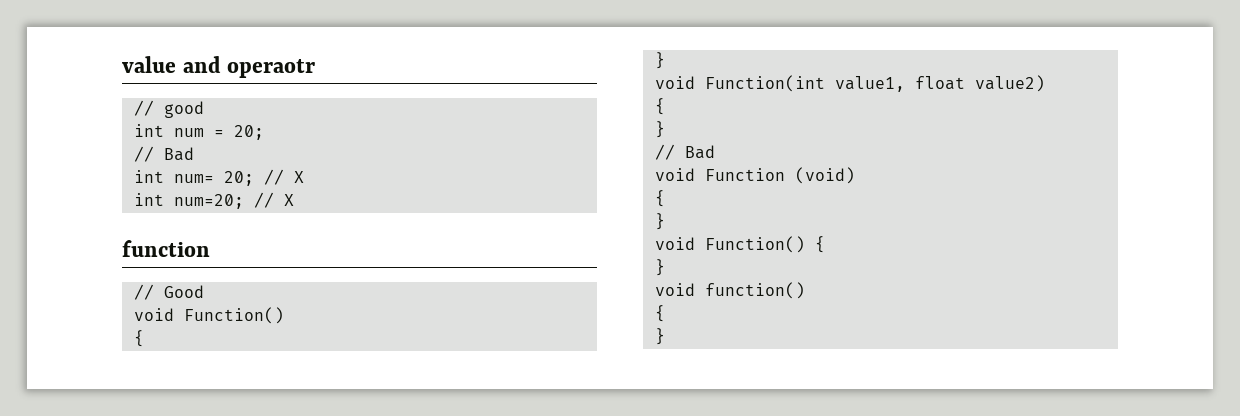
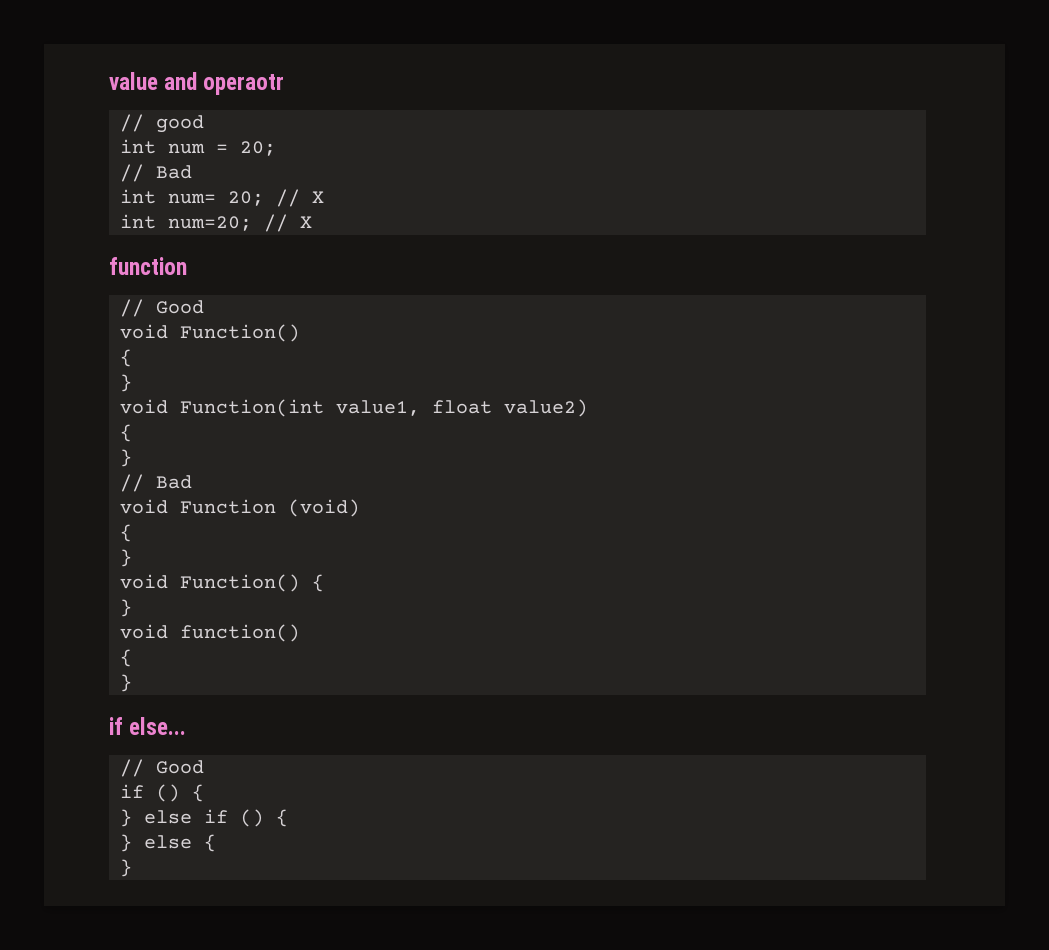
(665, 336) none -> [109,717,187,735] [119,759,204,777] [119,784,204,802] [119,809,288,827] [119,834,216,852] [119,859,132,877] // if else... // // Good // if () { // } else if () { // } else { // }

